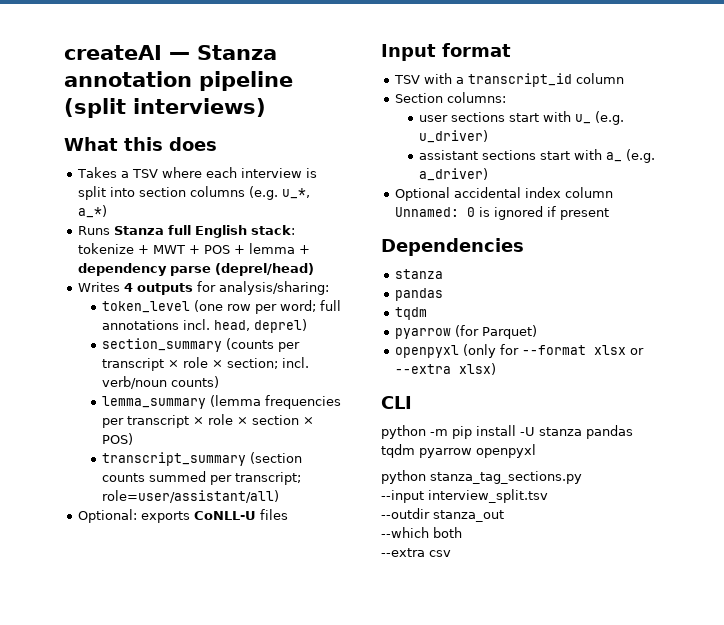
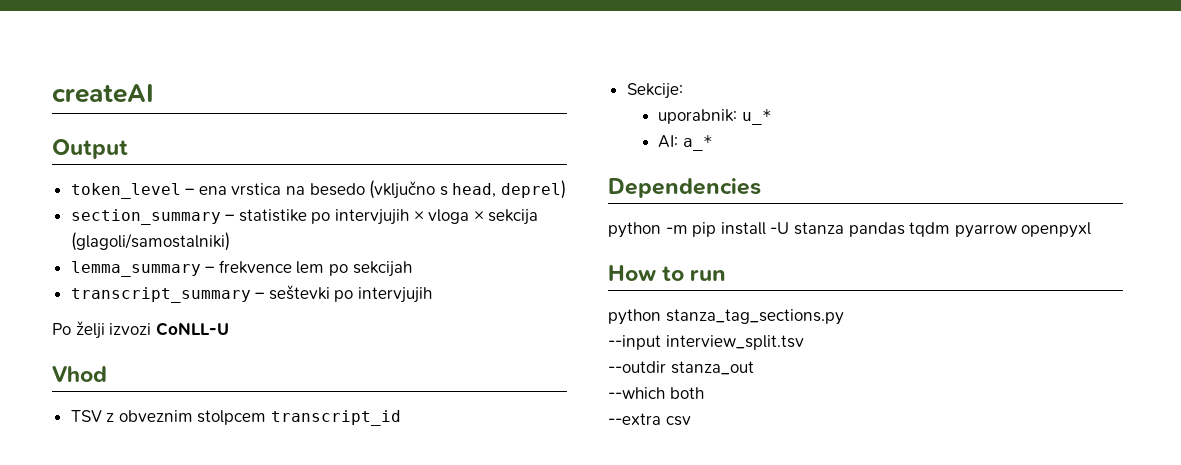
[169,45,277,60] [64,71,293,91] [64,98,266,118] [64,137,217,151] [77,167,318,178] [78,186,311,200] [78,205,108,218] [78,225,296,238] [78,243,311,254] [78,263,315,276] [78,281,330,295] [102,300,342,314] [102,319,308,333] [102,338,301,352] [102,357,310,371] [102,376,220,389] [102,395,342,409] [102,414,315,428] [102,433,134,445] [102,452,303,466] [102,471,302,485] [102,490,280,503] [78,509,289,523] [381,43,511,61] [394,73,625,87] [395,92,507,103] [419,111,625,125] [419,130,489,143] [419,149,656,163] [419,168,489,181] [395,187,614,201] [395,206,610,220] [381,238,524,256] [395,269,444,279] [395,288,444,301] [395,307,428,320] [395,325,538,339] [395,344,645,358] [395,363,497,375] [381,396,412,409] — Stanza annotation pipeline (split interviews) // What this does // Takes a TSV where each interview is split into section columns (e.g. u_*, a_*) // Runs Stanza full English stack: tokenize + MWT + POS + lemma + dependency parse (deprel/head) // Writes 4 outputs for analysis/sharing: // token_level (one row per word; full annotations incl. head, deprel) // section_summary (counts per transcript × role × section; incl. verb/noun counts) // lemma_summary (lemma frequencies per transcript × role × section × POS) // transcript_summary (section counts summed per transcript; role=user/assistant/all) // Optional: exports CoNLL-U files // Input format // TSV with a transcript_id column // Section columns: // user sections start with u_ (e.g. u_driver) // assistant sections start with a_ (e.g. a_driver) // Optional accidental index column Unnamed: 0 is ignored if present // Dependencies // stanza // pandas // tqdm // pyarrow (for Parquet) // openpyxl (only for --format xlsx or --extra xlsx) // CLI -> [52,139,128,159] [70,180,567,199] [70,209,539,225] [70,232,230,251] [70,260,412,277] [70,285,433,303] [52,321,229,339] [52,366,107,382] [70,410,402,426] [626,83,683,99] [657,109,772,125] [657,135,713,151] [608,178,761,198] // Output // token_level – ena vrstica na besedo (vključno s head, deprel) // section_summary – statistike po intervjujih × vloga × sekcija (glagoli/samostalniki) // lemma_summary – frekvence lem po sekcijah // transcript_summary – seštevki po intervjujih // Po želji izvozi CoNLL-U // Vhod // TSV z obveznim stolpcem transcript_id // Sekcije: // uporabnik: u_* // AI: a_* // Dependencies
(536, 451) none -> [608,265,727,281] // How to run

